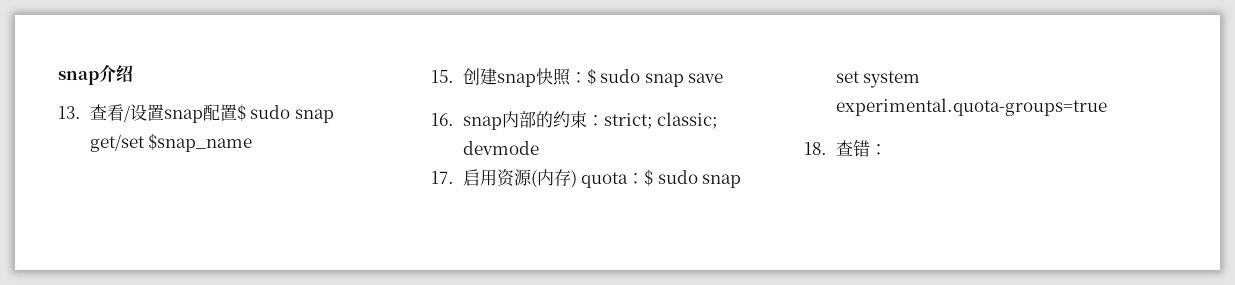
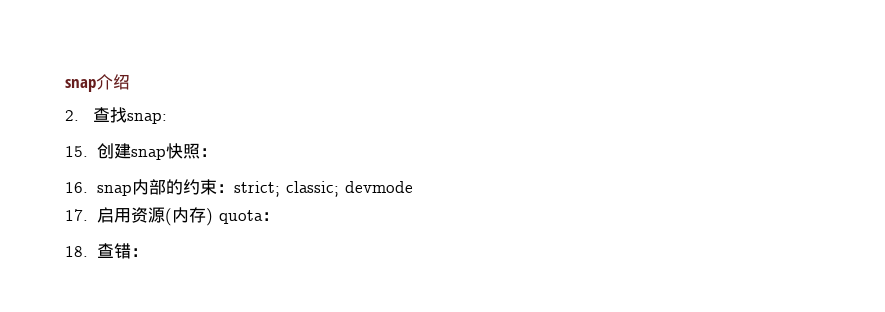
[58,104,334,123] [89,133,253,152] 13.查看/设置snap配置$ sudo snap get/set $snap_name -> [65,107,167,124] 2.查找snap:
[586,68,724,87] $ sudo snap save -> (217, 152) none
[644,169,742,188] [835,71,921,88] [835,98,1107,116] $ sudo snap set system experimental.quota-groups=true -> (279, 216) none

